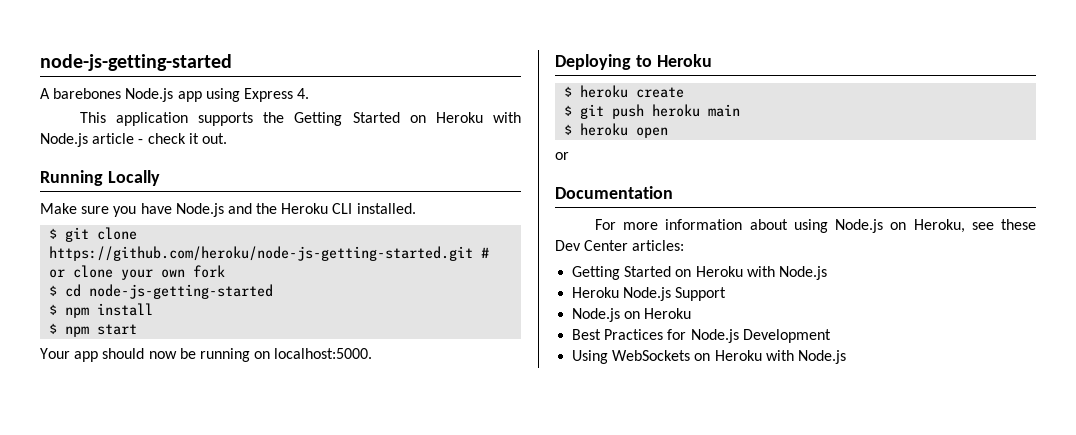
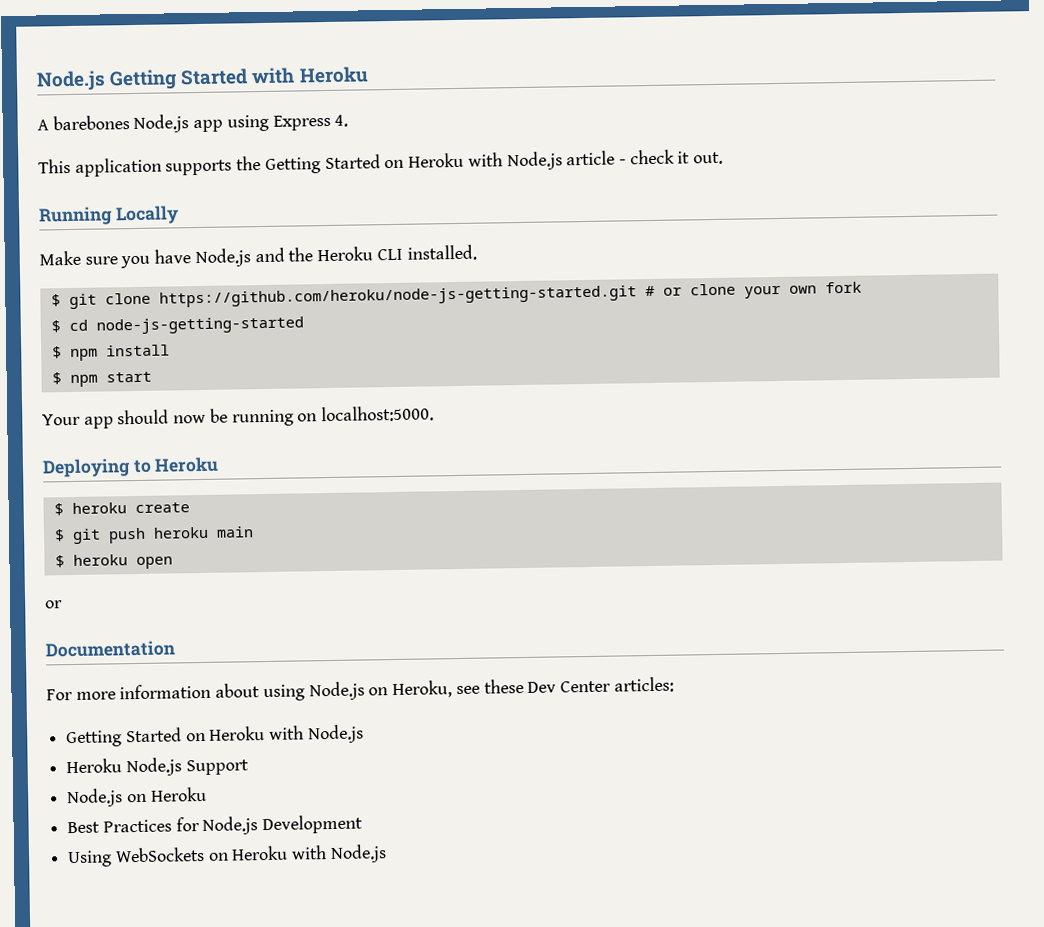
[40,54,232,71] node-js-getting-started -> [36,66,369,92] Node.js Getting Started with Heroku

